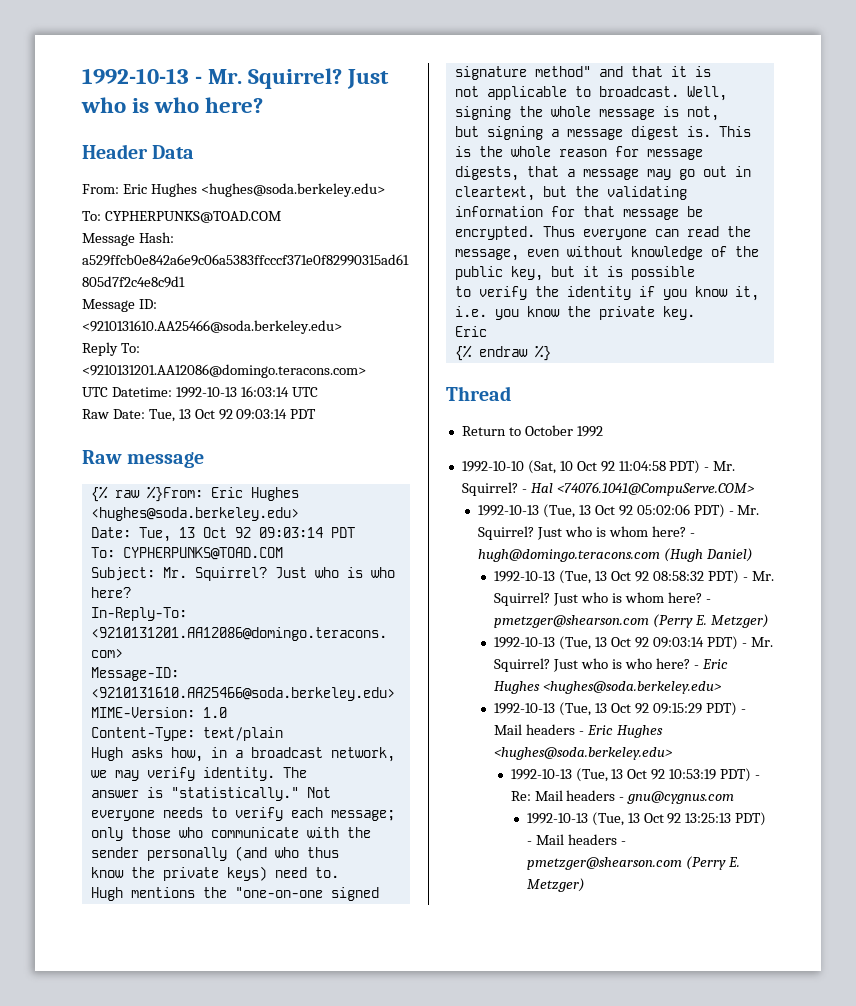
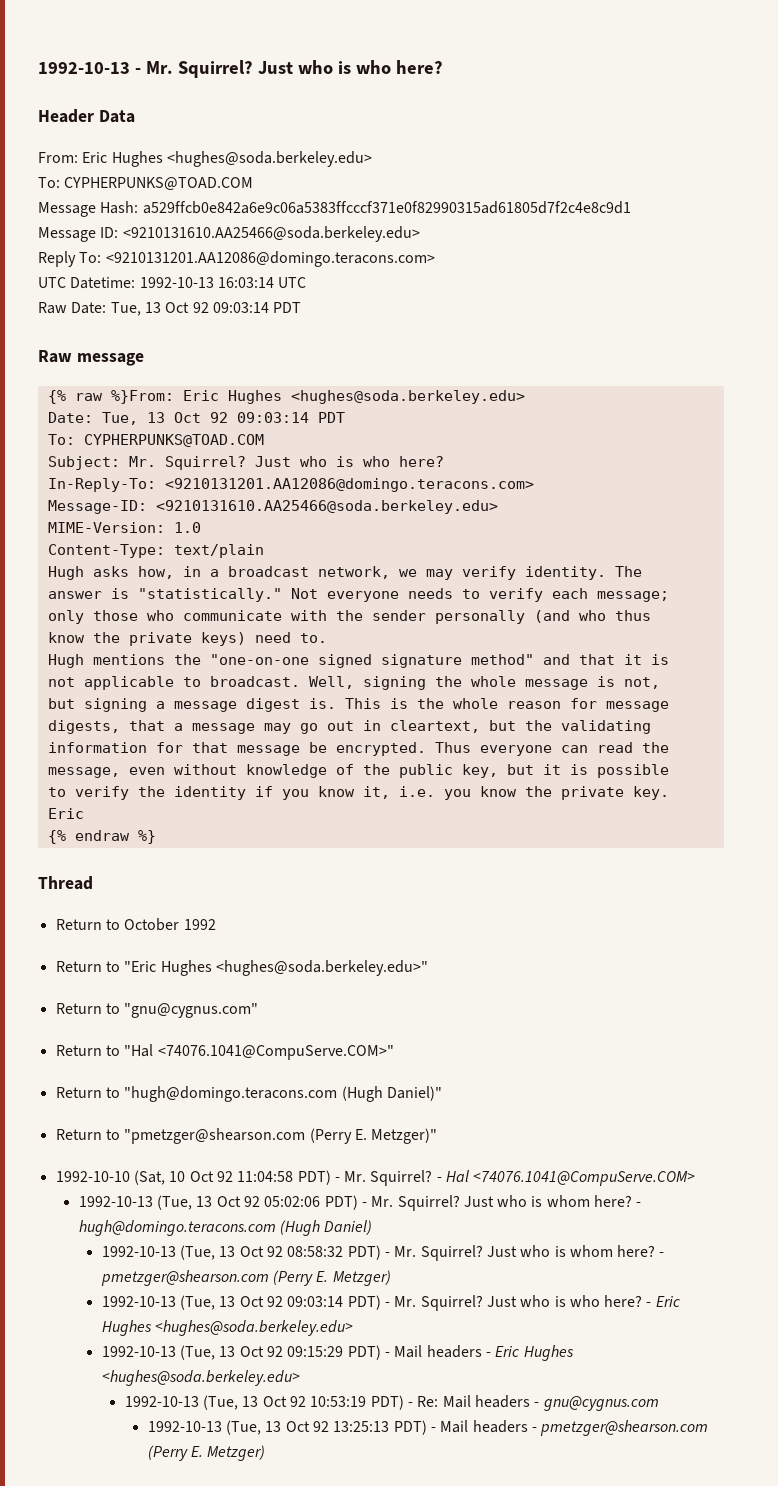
(603, 431) none -> [55,960,428,976] [55,1003,259,1018] [55,1044,394,1060] [55,1086,442,1102] [55,1128,438,1144] // Return to "Eric Hughes <hughes@soda.berkeley.edu>" // Return to "gnu@cygnus.com" // Return to "Hal <74076.1041@CompuServe.COM>" // Return to "hugh@domingo.teracons.com (Hugh Daniel)" // Return to "pmetzger@shearson.com (Perry E. Metzger)"

